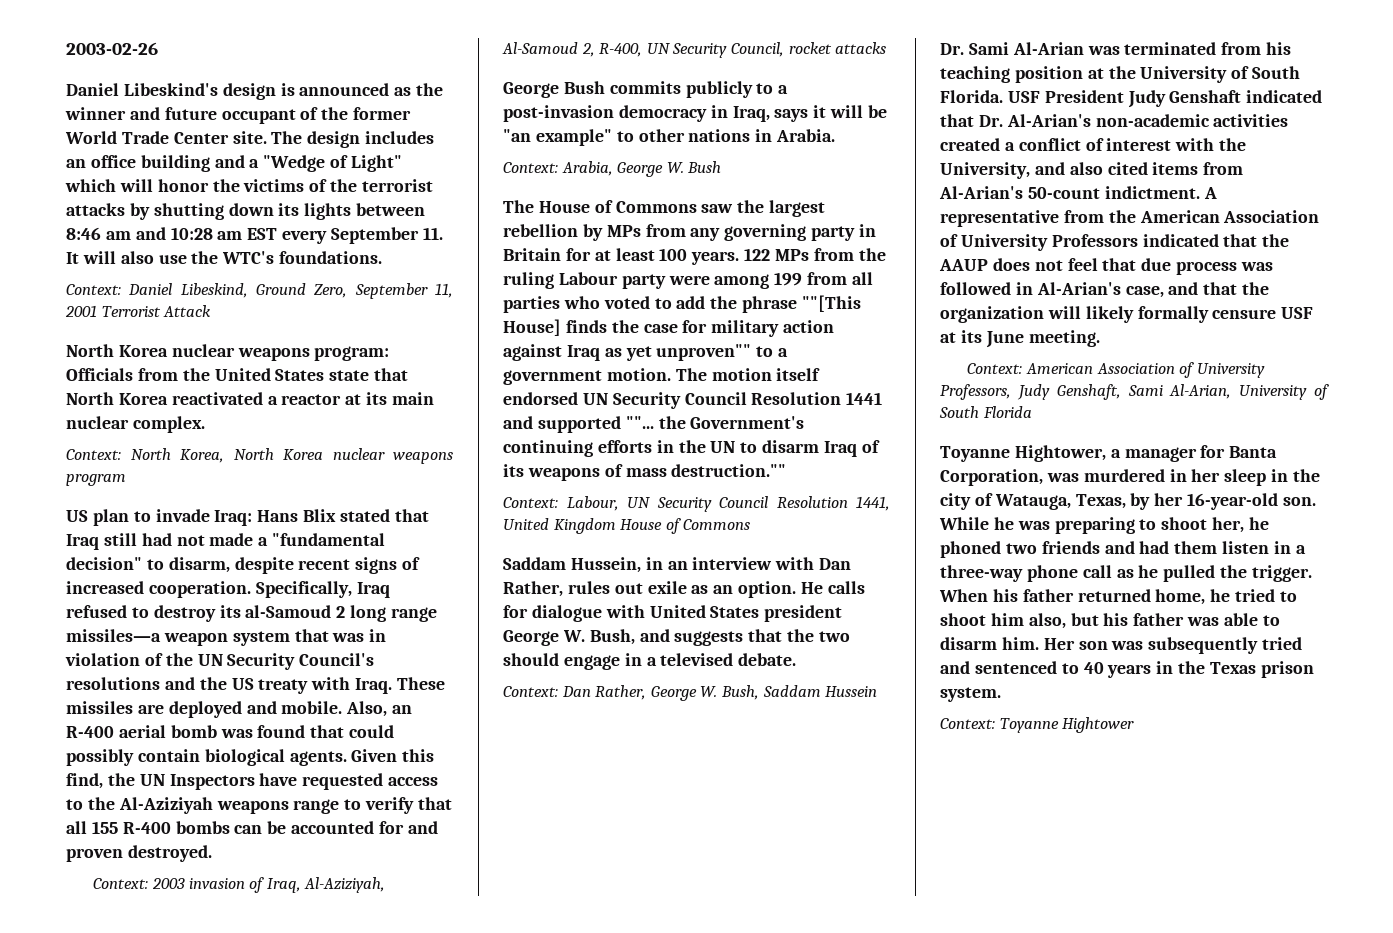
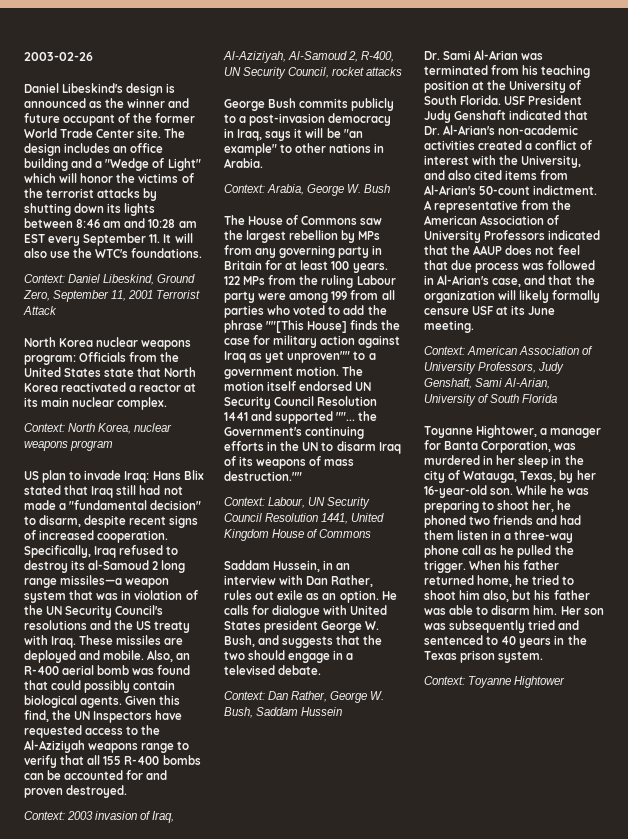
[233,448,323,460] North Korea -> (132, 428) none

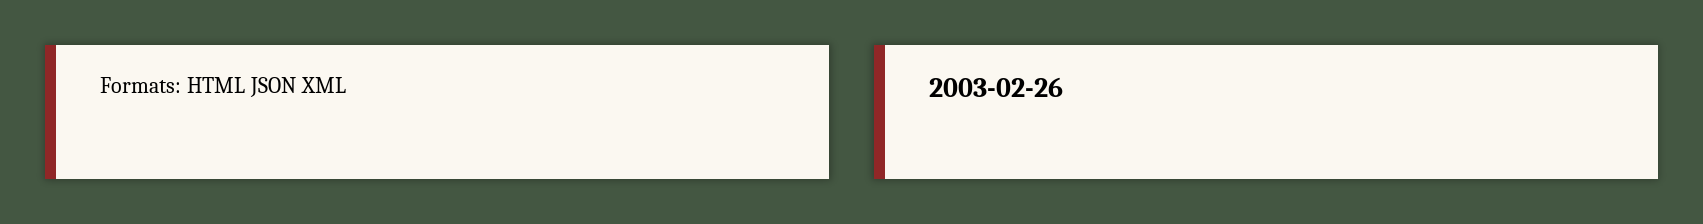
[24,52,93,61] [24,83,176,96] [24,98,190,108] [24,113,196,126] [24,128,186,138] [24,143,164,156] [24,158,201,171] [24,173,194,183] [24,188,158,201] [24,203,156,216] [24,218,197,228] [24,233,193,246] [24,248,203,258] [24,274,196,285] [23,290,201,302] [23,306,57,315] [24,337,192,350] [24,352,180,365] [24,367,197,377] [24,382,197,392] [24,397,168,410] [24,423,173,434] [24,440,114,451] [24,470,204,483] [24,485,183,498] [24,500,202,510] [24,515,199,528] [24,530,169,543] [24,545,179,558] [24,560,186,573] [24,575,170,588] [24,590,198,603] [24,605,164,618] [24,620,191,633] [24,635,184,648] [24,650,191,663] [24,665,191,675] [24,680,176,693] [24,695,181,708] [24,710,183,723] [24,725,161,738] [24,740,190,753] [24,755,201,768] [24,770,168,780] [24,785,128,798] [24,811,175,823] [223,51,395,63] [224,67,403,79] [224,98,395,111] [224,113,392,126] [224,128,363,141] [224,143,385,156] [224,158,263,168] [224,184,391,196] [224,215,383,225] [224,230,381,243] [224,245,383,258] [224,260,388,273] [224,275,396,288] [224,290,395,303] [224,305,387,318] [224,320,401,333] [224,335,401,348] [224,351,376,363] [224,366,364,379] [224,381,372,391] [224,396,378,409] [224,411,378,424] [224,426,365,439] [224,441,401,454] [224,456,355,469] [224,471,302,481] [224,497,371,509] [224,513,385,524] [224,529,372,541] [224,560,351,572] [224,575,374,587] [224,590,397,603] [224,605,388,618] [224,620,380,633] [224,635,383,648] [224,650,354,663] [224,665,322,675] [224,691,385,703] [224,707,343,718] [424,50,544,60] [424,65,591,78] [424,80,582,93] [424,95,583,105] [424,110,589,123] [424,125,579,135] [424,140,593,150] [424,155,582,168] [424,170,569,180] [424,185,598,195] [424,200,572,213] [424,215,560,225] [424,230,601,243] [424,245,580,255] [424,260,596,273] [424,275,595,287] [424,290,601,303] [424,305,556,315] [424,320,474,333] [424,346,594,355] [424,362,565,374] [424,378,551,389] [424,394,558,406] [424,425,602,438] [424,440,577,453] [424,455,584,468] [424,470,596,483] [424,485,590,498] [424,500,572,513] [424,515,582,528] [424,530,574,543] [424,545,574,558] [424,560,560,573] [424,575,575,587] [424,590,590,602] [424,605,604,615] [424,620,580,633] [424,635,587,648] [424,650,544,663] [424,676,566,688] 2003-02-26 // Daniel Libeskind's design is announced as the winner and future occupant of the former World Trade Center site. The design includes an office building and a "Wedge of Light" which will honor the victims of the terrorist attacks by shutting down its lights between 8:46 am and 10:28 am EST every September 11. It will also use the WTC's foundations. // Context: Daniel Libeskind, Ground Zero, September 11, 2001 Terrorist Attack // North Korea nuclear weapons program: Officials from the United States state that North Korea reactivated a reactor at its main nuclear complex. // Context: North Korea, nuclear weapons program // US plan to invade Iraq: Hans Blix stated that Iraq still had not made a "fundamental decision" to disarm, despite recent signs of increased cooperation. Specifically, Iraq refused to destroy its al-Samoud 2 long range missiles—a weapon system that was in violation of the UN Security Council's resolutions and the US treaty with Iraq. These missiles are deployed and mobile. Also, an R-400 aerial bomb was found that could possibly contain biological agents. Given this find, the UN Inspectors have requested access to the Al-Aziziyah weapons range to verify that all 155 R-400 bombs can be accounted for and proven destroyed. // Context: 2003 invasion of Iraq, Al-Aziziyah, Al-Samoud 2, R-400, UN Security Council, rocket attacks // George Bush commits publicly to a post-invasion democracy in Iraq, says it will be "an example" to other nations in Arabia. // Context: Arabia, George W. Bush // The House of Commons saw the largest rebellion by MPs from any governing party in Britain for at least 100 years. 122 MPs from the ruling Labour party were among 199 from all parties who voted to add the phrase ""[This House] finds the case for military action against Iraq as yet unproven"" to a government motion. The motion itself endorsed UN Security Council Resolution 1441 and supported ""... the Government's continuing efforts in the UN to disarm Iraq of its weapons of mass destruction."" // Context: Labour, UN Security Council Resolution 1441, United Kingdom House of Commons // Saddam Hussein, in an interview with Dan Rather, rules out exile as an option. He calls for dialogue with United States president George W. Bush, and suggests that the two should engage in a televised debate. // Context: Dan Rather, George W. Bush, Saddam Hussein // Dr. Sami Al-Arian was terminated from his teaching position at the University of South Florida. USF President Judy Genshaft indicated that Dr. Al-Arian's non-academic activities created a conflict of interest with the University, and also cited items from Al-Arian's 50-count indictment. A representative from the American Association of University Professors indicated that the AAUP does not feel that due process was followed in Al-Arian's case, and that the organization will likely formally censure USF at its June meeting. // Context: American Association of University Professors, Judy Genshaft, Sami Al-Arian, University of South Florida // Toyanne Hightower, a manager for Banta Corporation, was murdered in her sleep in the city of Watauga, Texas, by her 16-year-old son. While he was preparing to shoot her, he phoned two friends and had them listen in a three-way phone call as he pulled the trigger. When his father returned home, he tried to shoot him also, but his father was able to disarm him. Her son was subsequently tried and sentenced to 40 years in the Texas prison system. // Context: Toyanne Hightower -> [100,77,346,97] [929,77,1063,97] Formats: HTML JSON XML // 2003-02-26

